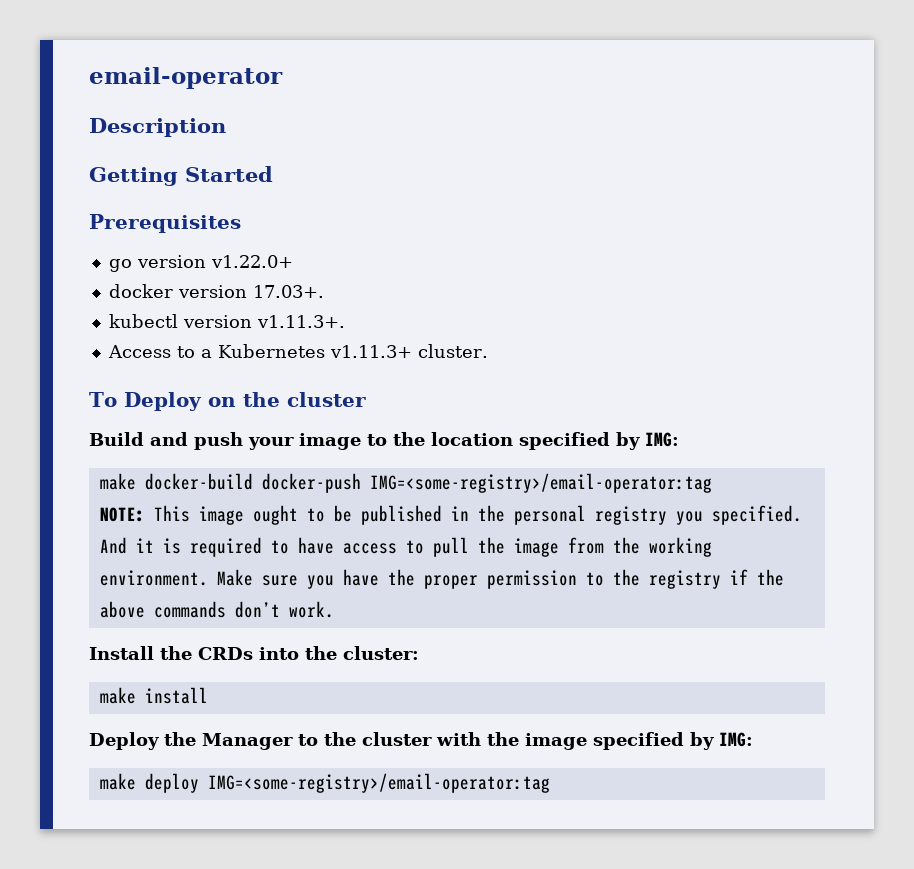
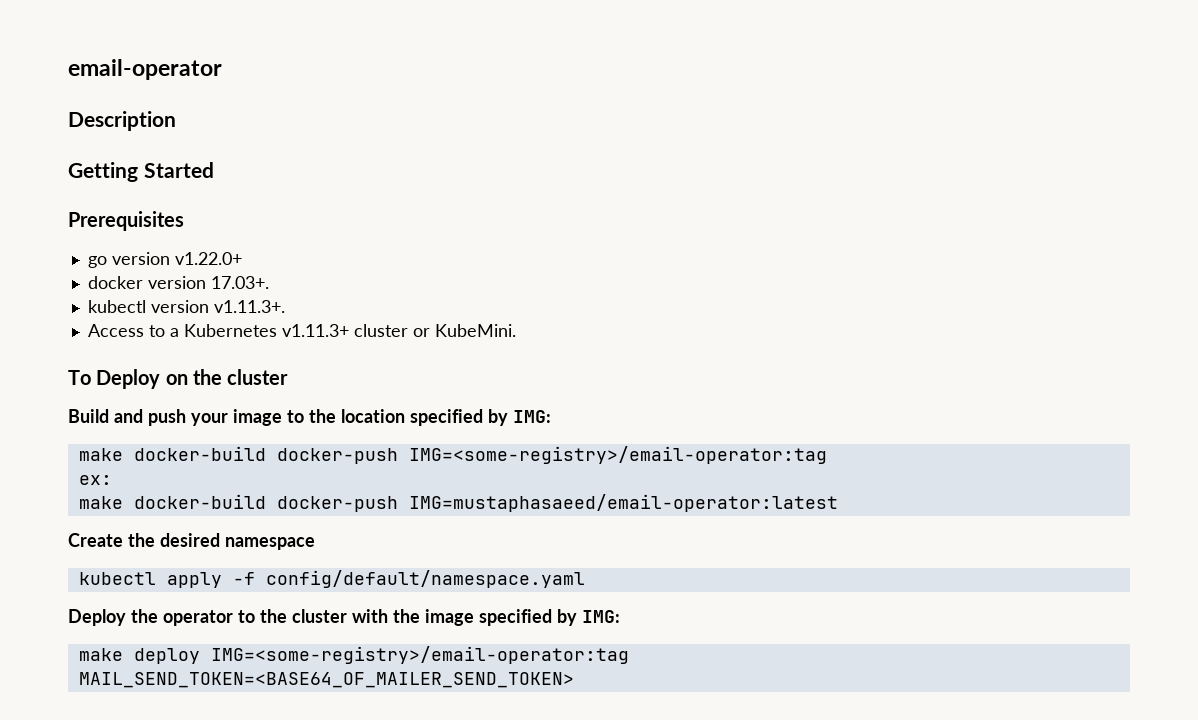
[417,344,488,358] cluster. -> [353,324,516,337] cluster or KubeMini.
[99,505,802,525] [99,537,712,557] [99,569,784,589] [99,601,334,618] [89,646,419,660] [99,687,208,704] NOTE: This image ought to be published in the personal registry you specified. And it is required to have access to pull the image from the working environment. Make sure you have the proper permission to the registry if the above commands don’t work. // Install the CRDs into the cluster: // make install -> [78,475,112,485] [78,494,838,512] [68,533,315,550] [78,570,585,588] ex: // make docker-build docker-push IMG=mustaphasaeed/email-operator:latest // Create the desired namespace // kubectl apply -f config/default/namespace.yaml
[202,733,293,750] Manager -> [163,610,233,626] operator
(550, 783) none -> [78,672,574,688] MAIL_SEND_TOKEN=<BASE64_OF_MAILER_SEND_TOKEN>

